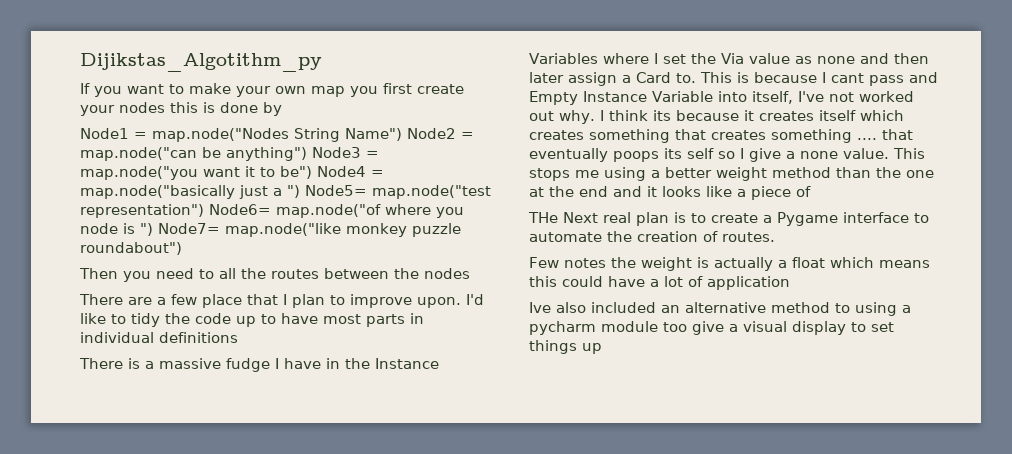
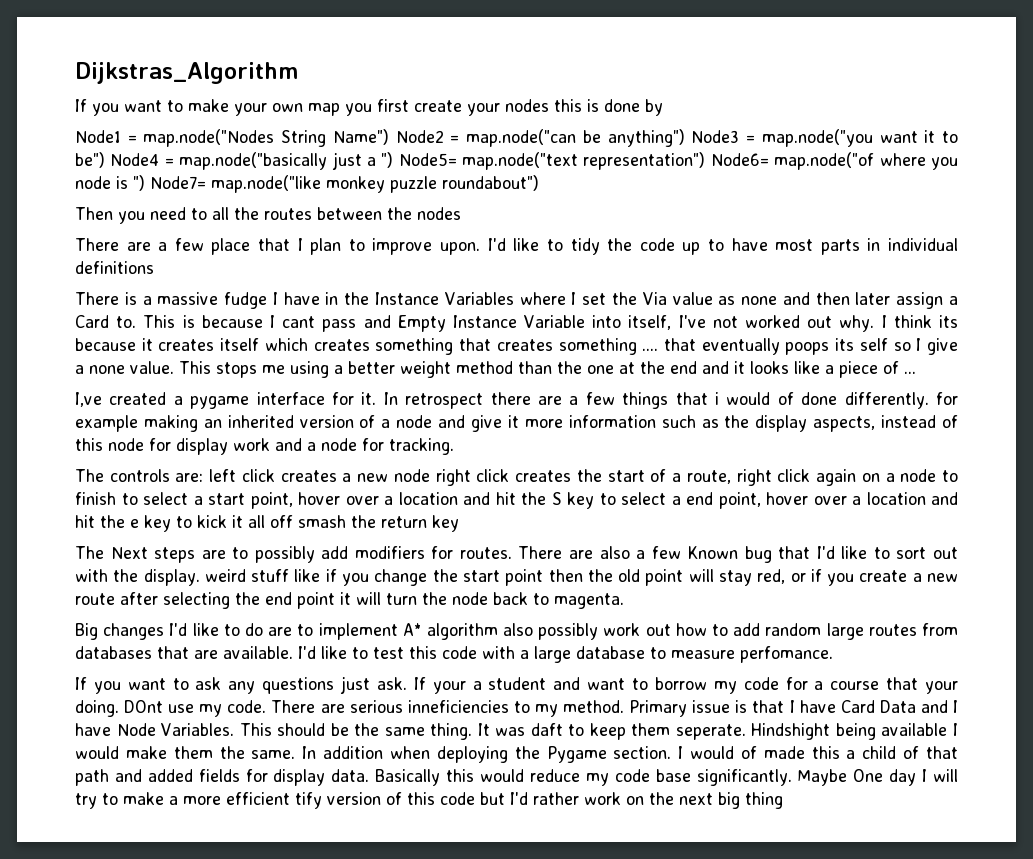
[80,53,322,72] Dijikstas_Algotithm_py -> [75,62,298,84] Dijkstras_Algorithm
[372,185,491,199] map.node("test -> [462,152,579,170] map.node("text
[528,212,929,226] [529,231,775,242] [529,257,930,271] [529,276,790,290] [529,302,911,316] [529,321,894,335] [529,340,602,354] // THe Next real plan is to create a Pygame interface to automate the creation of routes. // Few notes the weight is actually a float which means this could have a lot of application // Ive also included an alternative method to using a pycharm module too give a visual display to set things up -> [904,371,916,374] [75,392,958,409] [75,415,959,432] [75,438,454,455] [75,469,959,486] [75,492,958,509] [75,515,459,532] [75,546,958,563] [75,569,958,586] [75,592,624,609] [75,623,958,640] [75,646,833,663] [75,676,958,694] [75,700,958,717] [75,723,958,740] [75,746,959,763] [75,769,959,786] [75,792,783,809] ... // I,ve created a pygame interface for it. In retrospect there are a few things that i would of done differently. for example making an inherited version of a node and give it more information such as the display aspects, instead of this node for display work and a node for tracking. // The controls are: left click creates a new node right click creates the start of a route, right click again on a node to finish to select a start point, hover over a location and hit the S key to select a end point, hover over a location and hit the e key to kick it all off smash the return key // The Next steps are to possibly add modifiers for routes. There are also a few Known bug that I'd like to sort out with the display. weird stuff like if you change the start point then the old point will stay red, or if you create a new route after selecting the end point it will turn the node back to magenta. // Big changes I'd like to do are to implement A* algorithm also possibly work out how to add random large routes from databases that are available. I'd like to test this code with a large database to measure perfomance. // If you want to ask any questions just ask. If your a student and want to borrow my code for a course that your doing. DOnt use my code. There are serious inneficiencies to my method. Primary issue is that I have Card Data and I have Node Variables. This should be the same thing. It was daft to keep them seperate. Hindshight being available I would make them the same. In addition when deploying the Pygame section. I would of made this a child of that path and added fields for display data. Basically this would reduce my code base significantly. Maybe One day I will try to make a more efficient tify version of this code but I'd rather work on the next big thing

